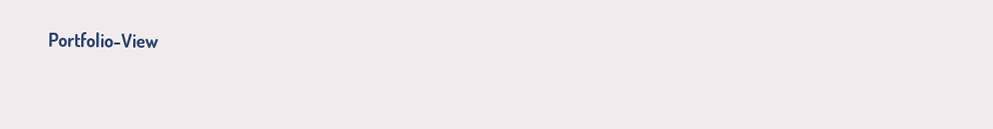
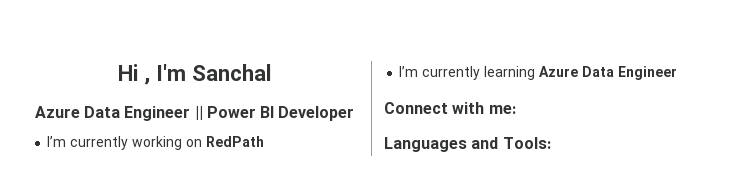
[48,31,159,48] Portfolio-View -> [118,64,271,85] [34,106,355,121] [47,136,265,150] [399,66,678,80] [384,102,516,114] [384,137,551,152] Hi , I'm Sanchal // Azure Data Engineer || Power BI Developer // I’m currently working on RedPath // I’m currently learning Azure Data Engineer // Connect with me: // Languages and Tools:

